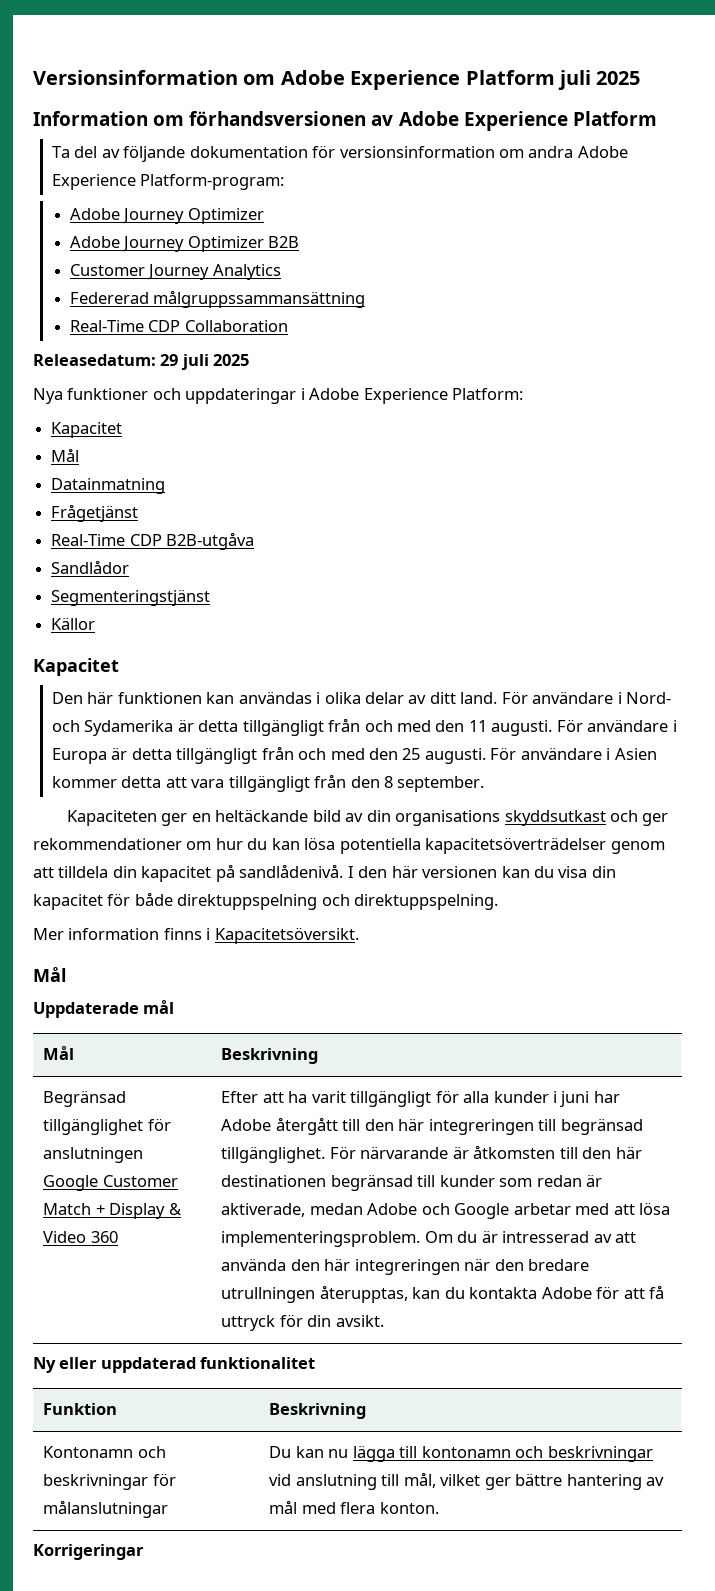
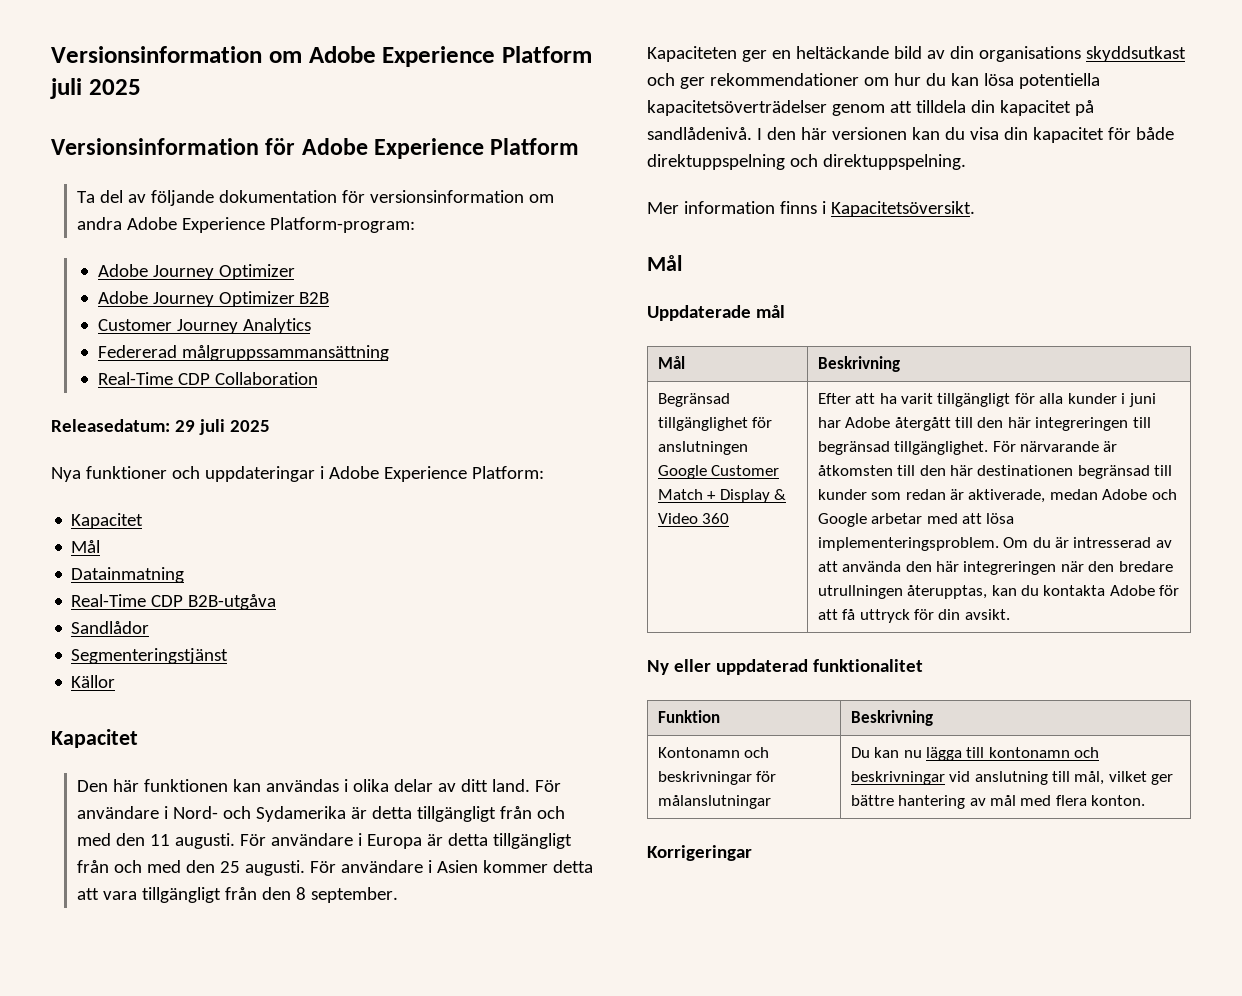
[33,111,394,126] Information om förhandsversionen av -> [51,138,296,155] Versionsinformation för
[51,504,139,522] // Frågetjänst -> (185, 575) none

